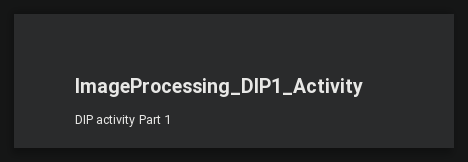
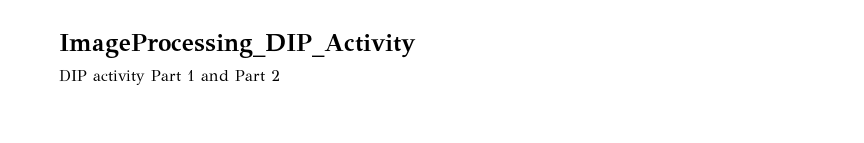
[75,78,363,97] ImageProcessing_DIP1_Activity -> [59,34,416,58] ImageProcessing_DIP_Activity
(172, 119) none -> [201,70,280,81] and Part 2

